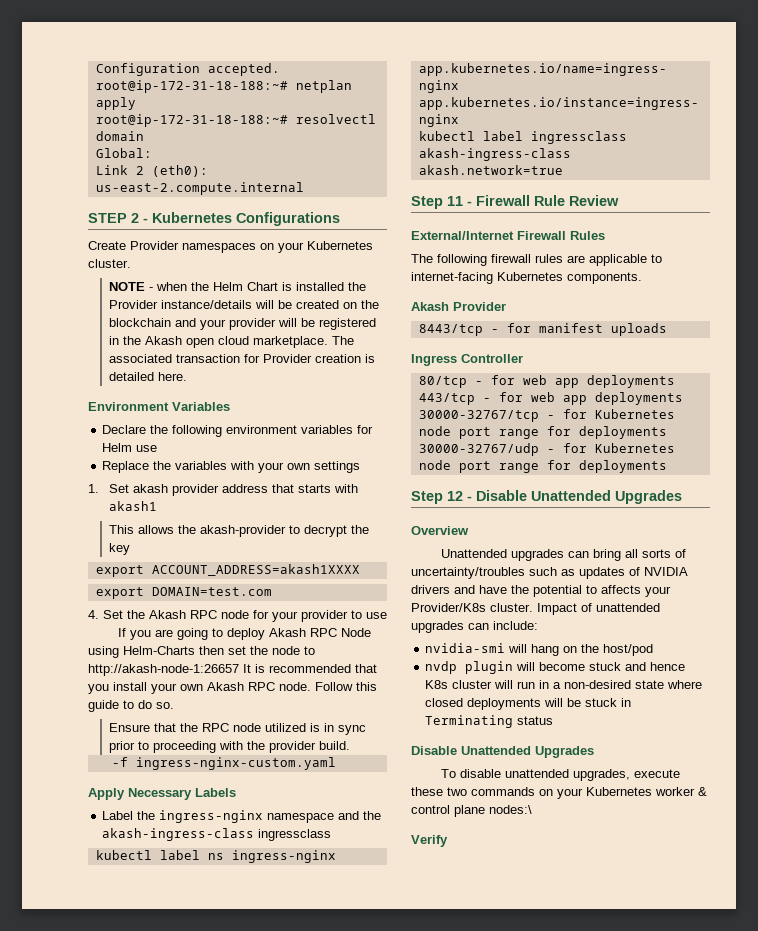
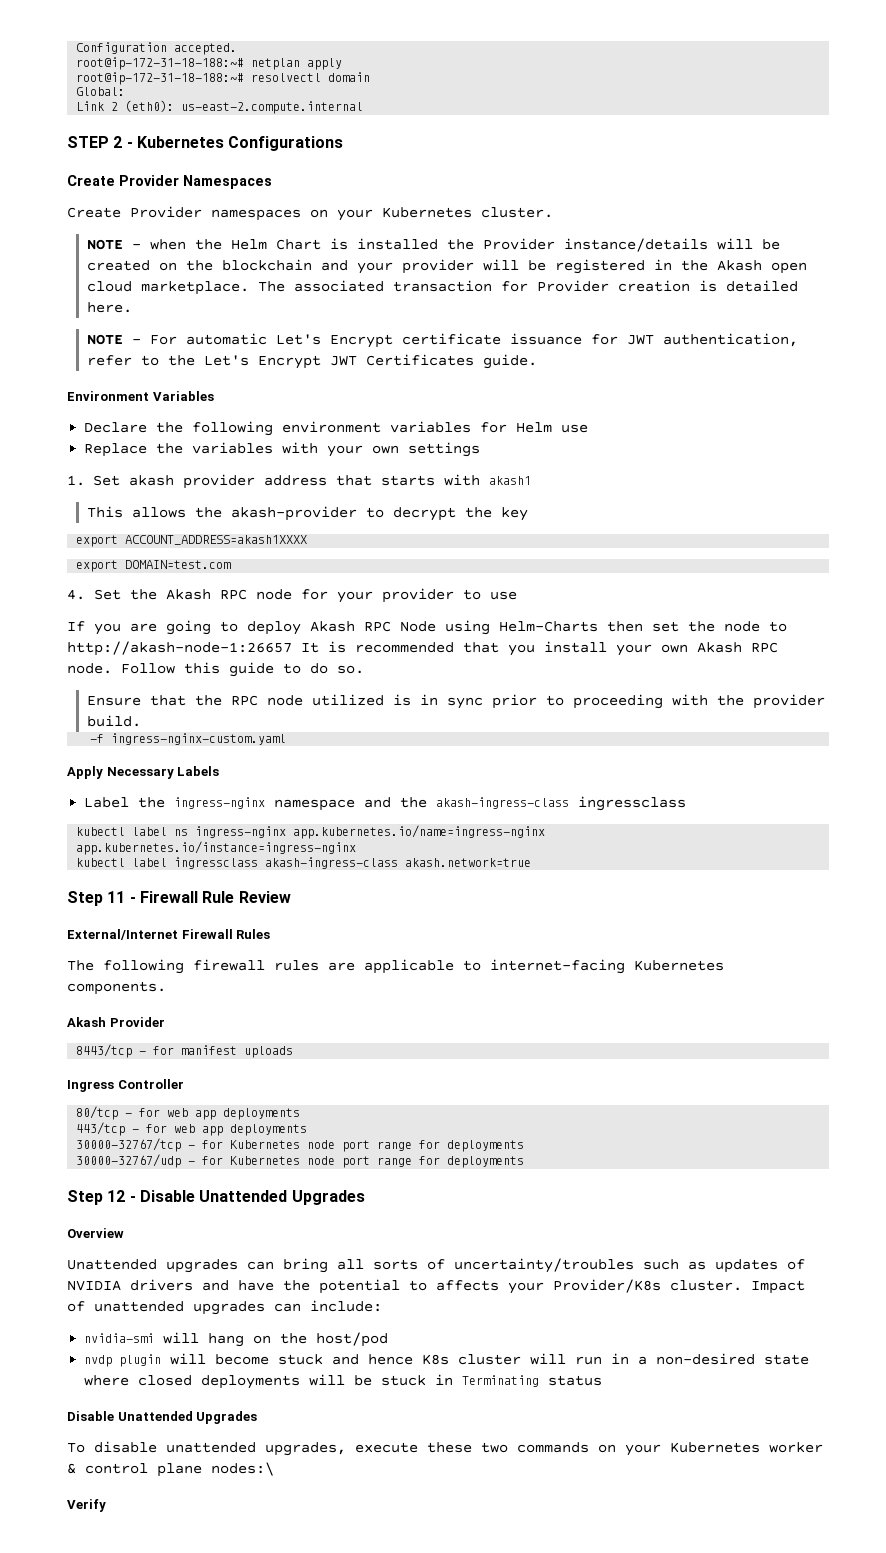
(340, 219) none -> [67,175,272,189] // Create Provider Namespaces
(188, 376) none -> [87,333,799,348] [87,354,538,369] // NOTE - For automatic Let's Encrypt certificate issuance for JWT authentication, refer to the Let's Encrypt JWT Certificates guide.

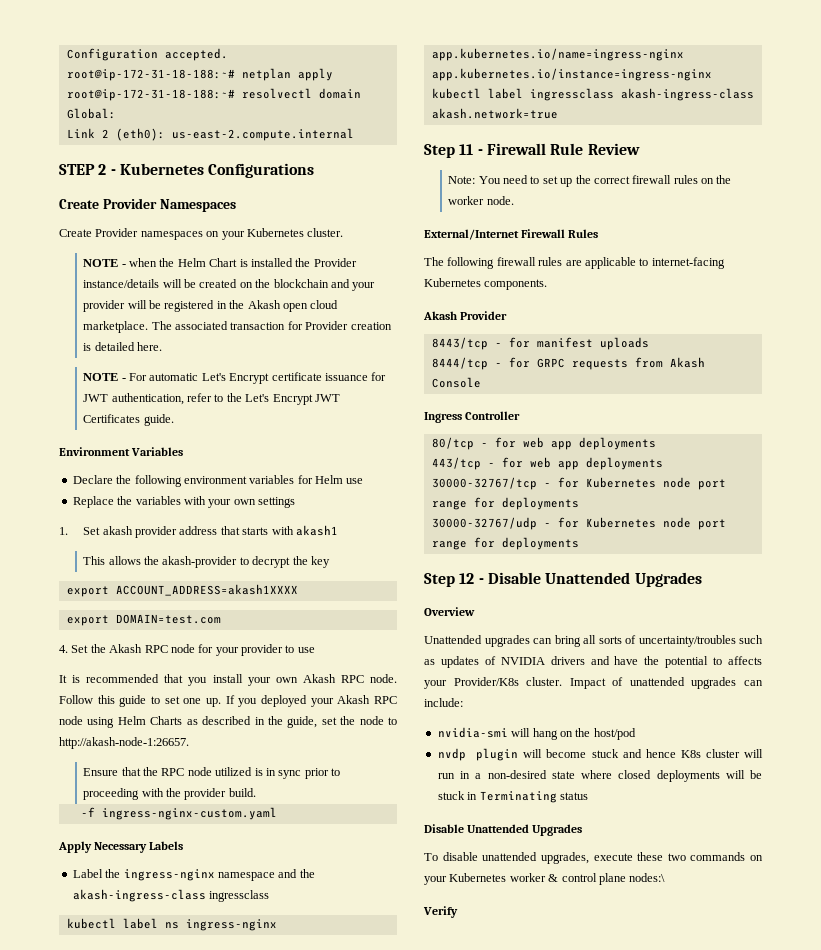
[67,620,787,635] [67,641,292,656] If you are going to deploy Akash RPC Node using Helm-Charts then set the node to http://akash-node-1:26657 -> (315, 650) none
[310,663,364,674] do so. -> [164,695,397,707] [59,716,398,728] [59,737,189,749] set one up. If you deployed your Akash RPC node using Helm Charts as described in the guide, set the node to http://akash-node-1:26657.
(291, 897) none -> [448,175,732,187] [448,196,514,205] // Note: You need to set up the correct firewall rules on the worker node.
(294, 1052) none -> [431,357,705,370] [431,377,481,388] // 8444/tcp - for GRPC requests from Akash Console

